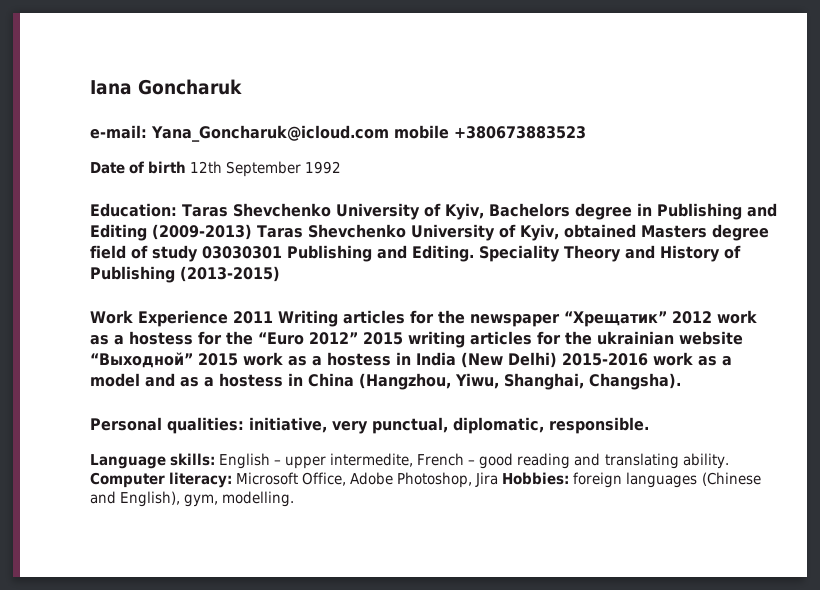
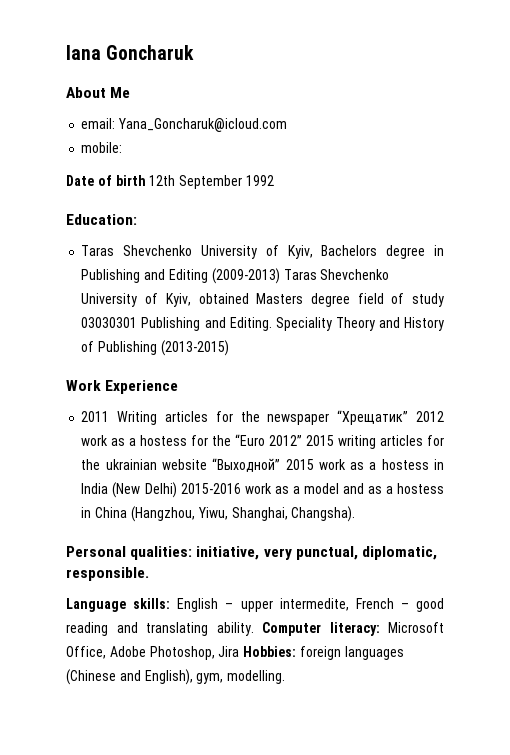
[90,125,147,139] e-mail: -> [66,87,131,98] [81,118,116,129] About Me // email:
[393,125,586,139] mobile +380673883523 -> [81,142,123,153] // mobile:
(177, 210) none -> (137, 219) //
(228, 318) none -> (179, 387) //

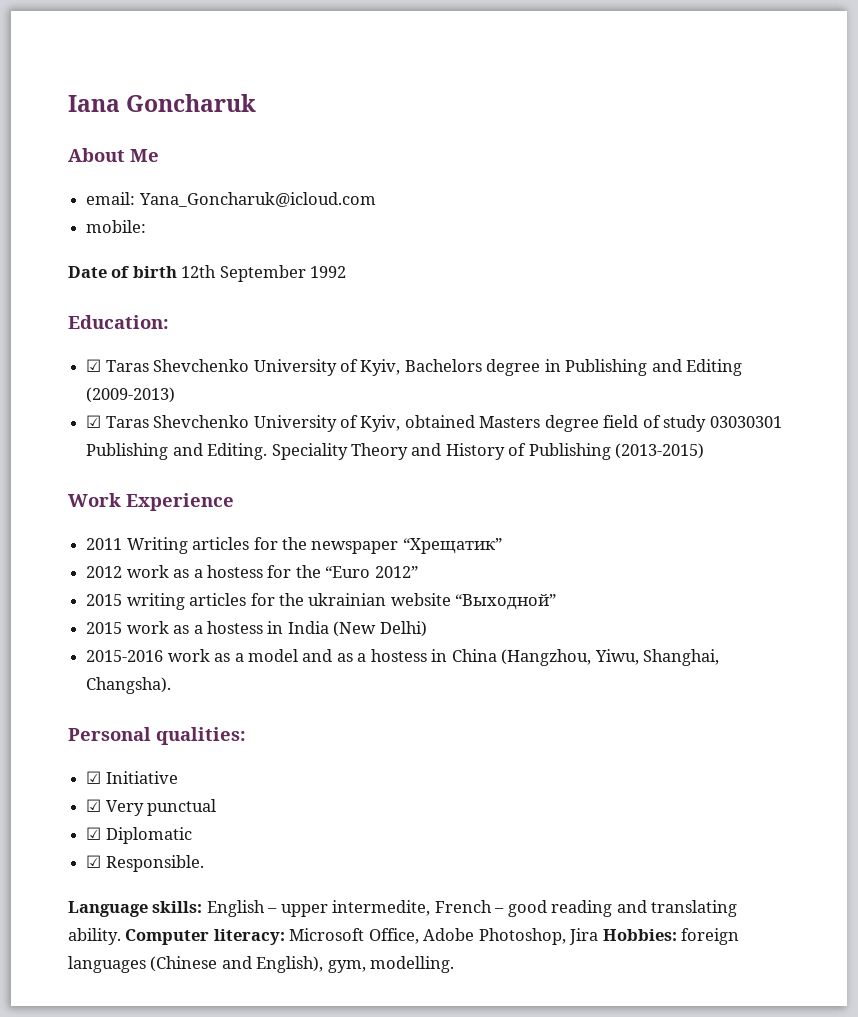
(137, 219) none -> [86,359,102,372] ☑
(280, 276) none -> [86,415,102,428] // ☑
(409, 417) none -> (502, 546) //
(303, 440) none -> (418, 572) //
(281, 465) none -> (557, 602) //
(177, 490) none -> (427, 629) //
[196,546,437,560] [66,567,149,581] initiative, very punctual, diplomatic, responsible. -> [86,771,178,784] [86,799,217,816] [86,827,192,844] [86,855,204,872] // ☑ Initiative // ☑ Very punctual // ☑ Diplomatic // ☑ Responsible.

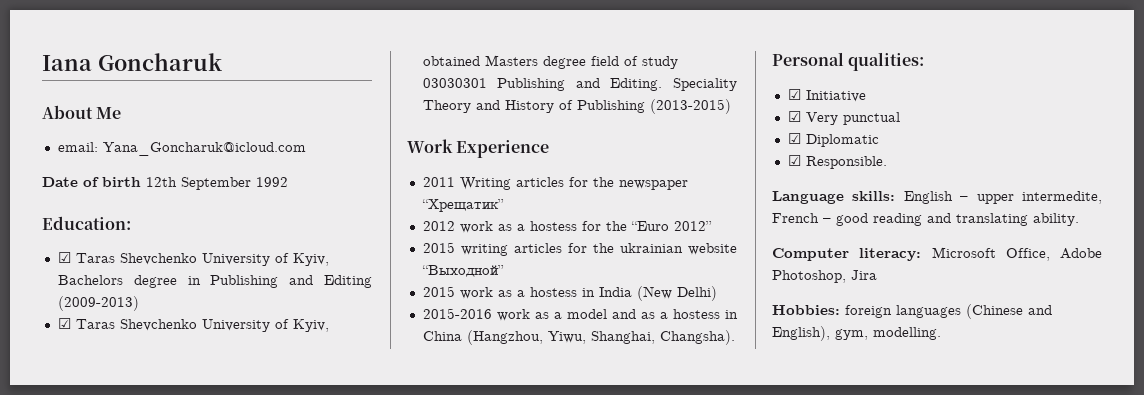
[86,220,147,233] // mobile: -> (306, 149) none
(121, 936) none -> (1079, 219) //
(599, 936) none -> (877, 275) //

